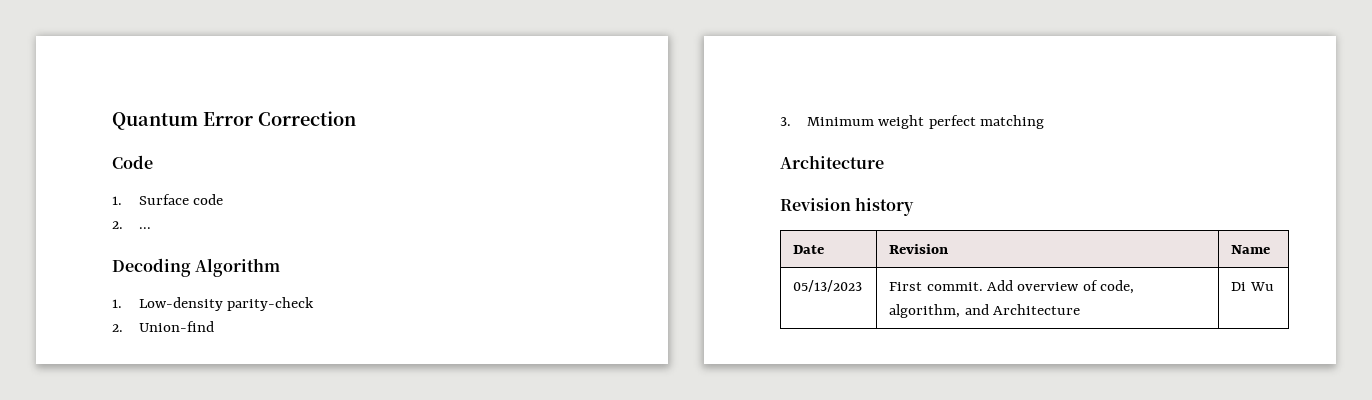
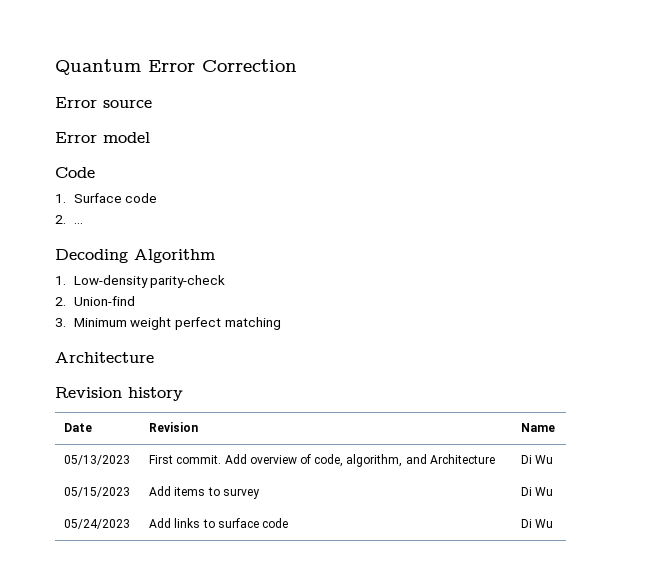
(356, 118) none -> [55,97,152,108] [55,132,150,143] // Error source // Error model
(1274, 286) none -> [64,487,131,497] [149,486,260,499] [521,487,554,496] [64,519,131,529] [149,518,288,528] [521,519,554,528] // 05/15/2023 | Add items to survey | Di Wu // 05/24/2023 | Add links to surface code | Di Wu

